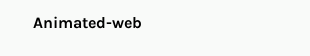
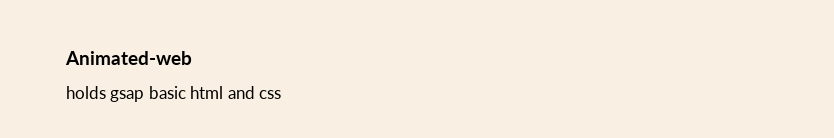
(142, 22) none -> [66,86,282,102] // holds gsap basic html and css

